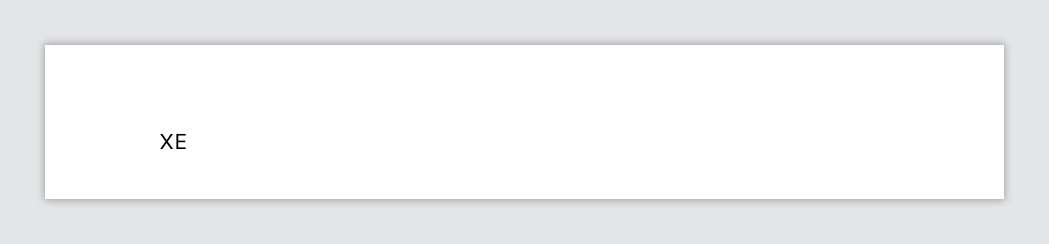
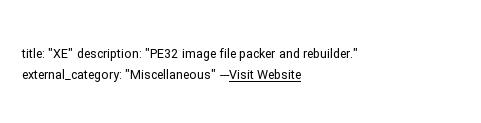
[159,133,187,149] XE -> [21,48,358,61] [22,69,302,82] title: "XE" description: "PE32 image file packer and rebuilder." external_category: "Miscellaneous" ---Visit Website

